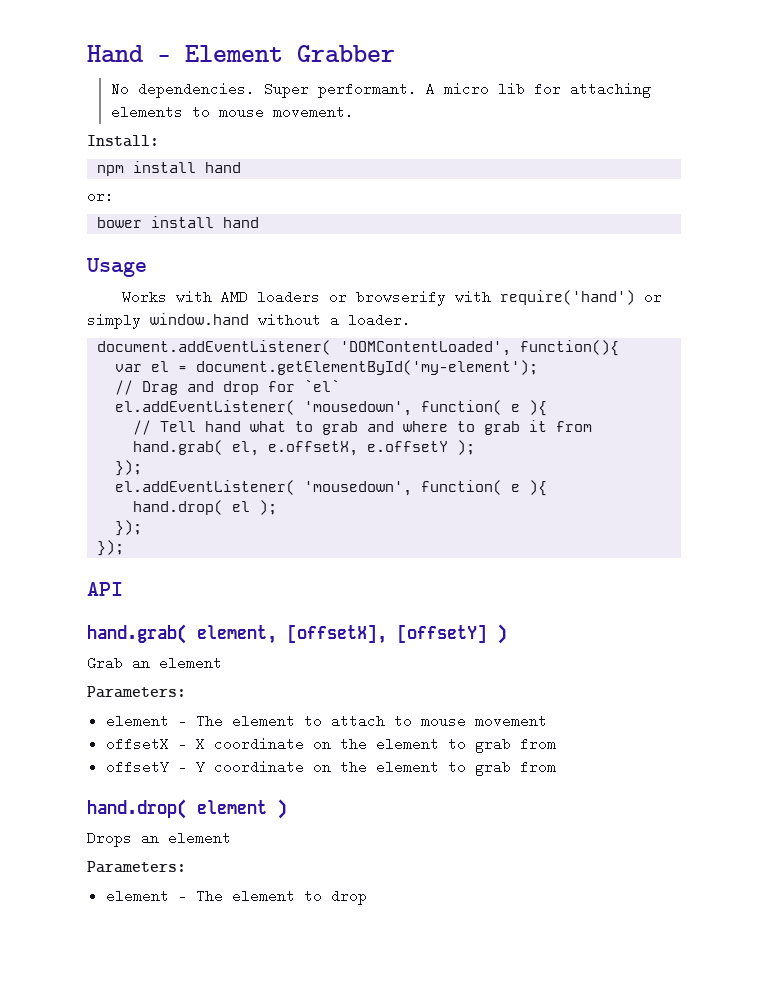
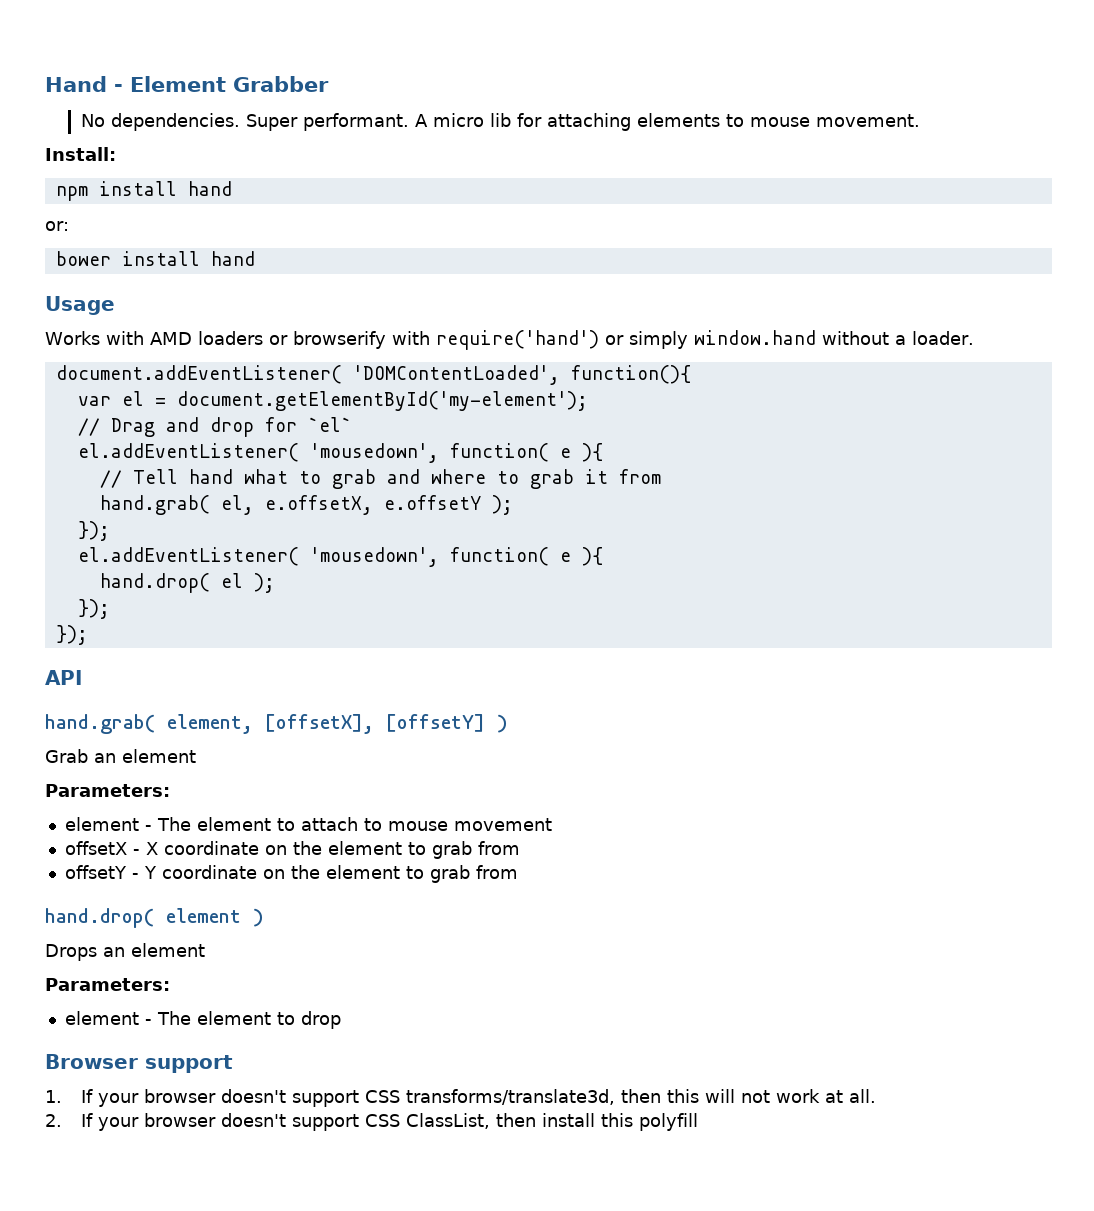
(367, 897) none -> [45,1054,233,1073] [45,1089,876,1107] [45,1113,698,1131] // Browser support // 1. If your browser doesn't support CSS transforms/translate3d, then this will not work at all. // 2. If your browser doesn't support CSS ClassList, then install this polyfill

